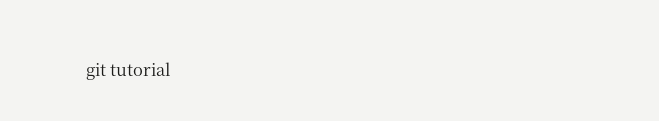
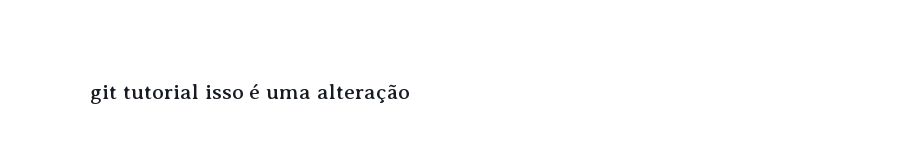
(172, 69) none -> [204,84,411,103] isso é uma alteração

